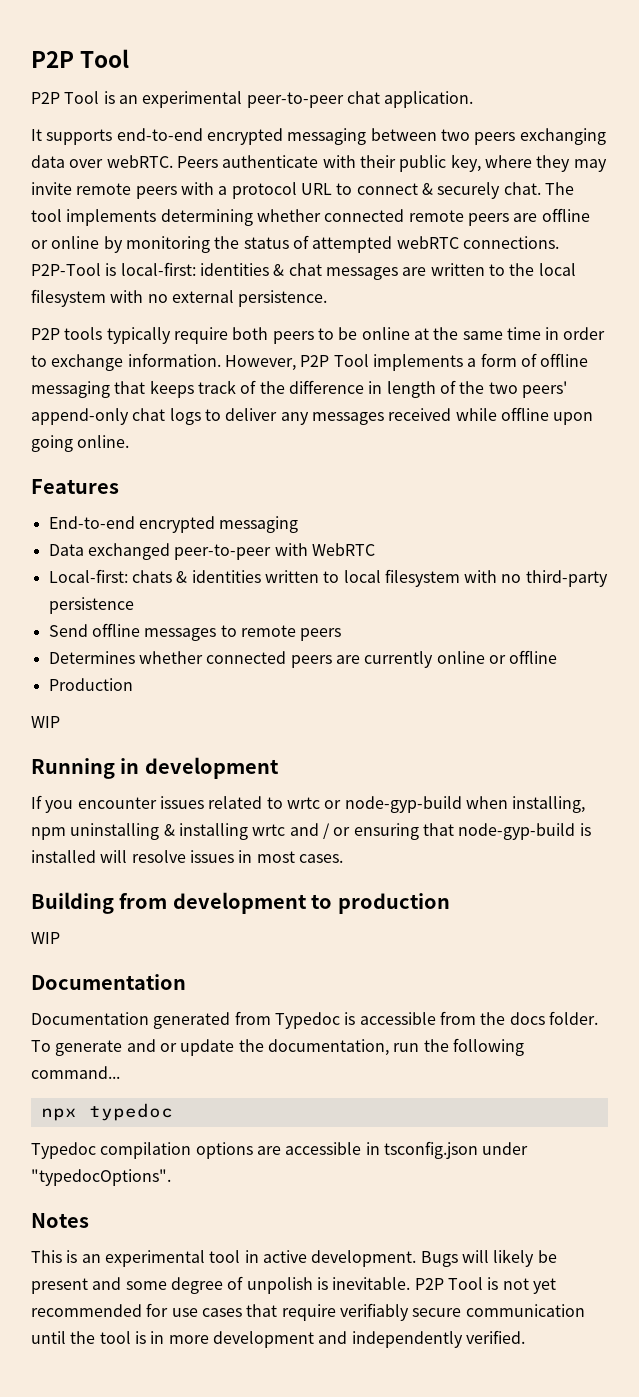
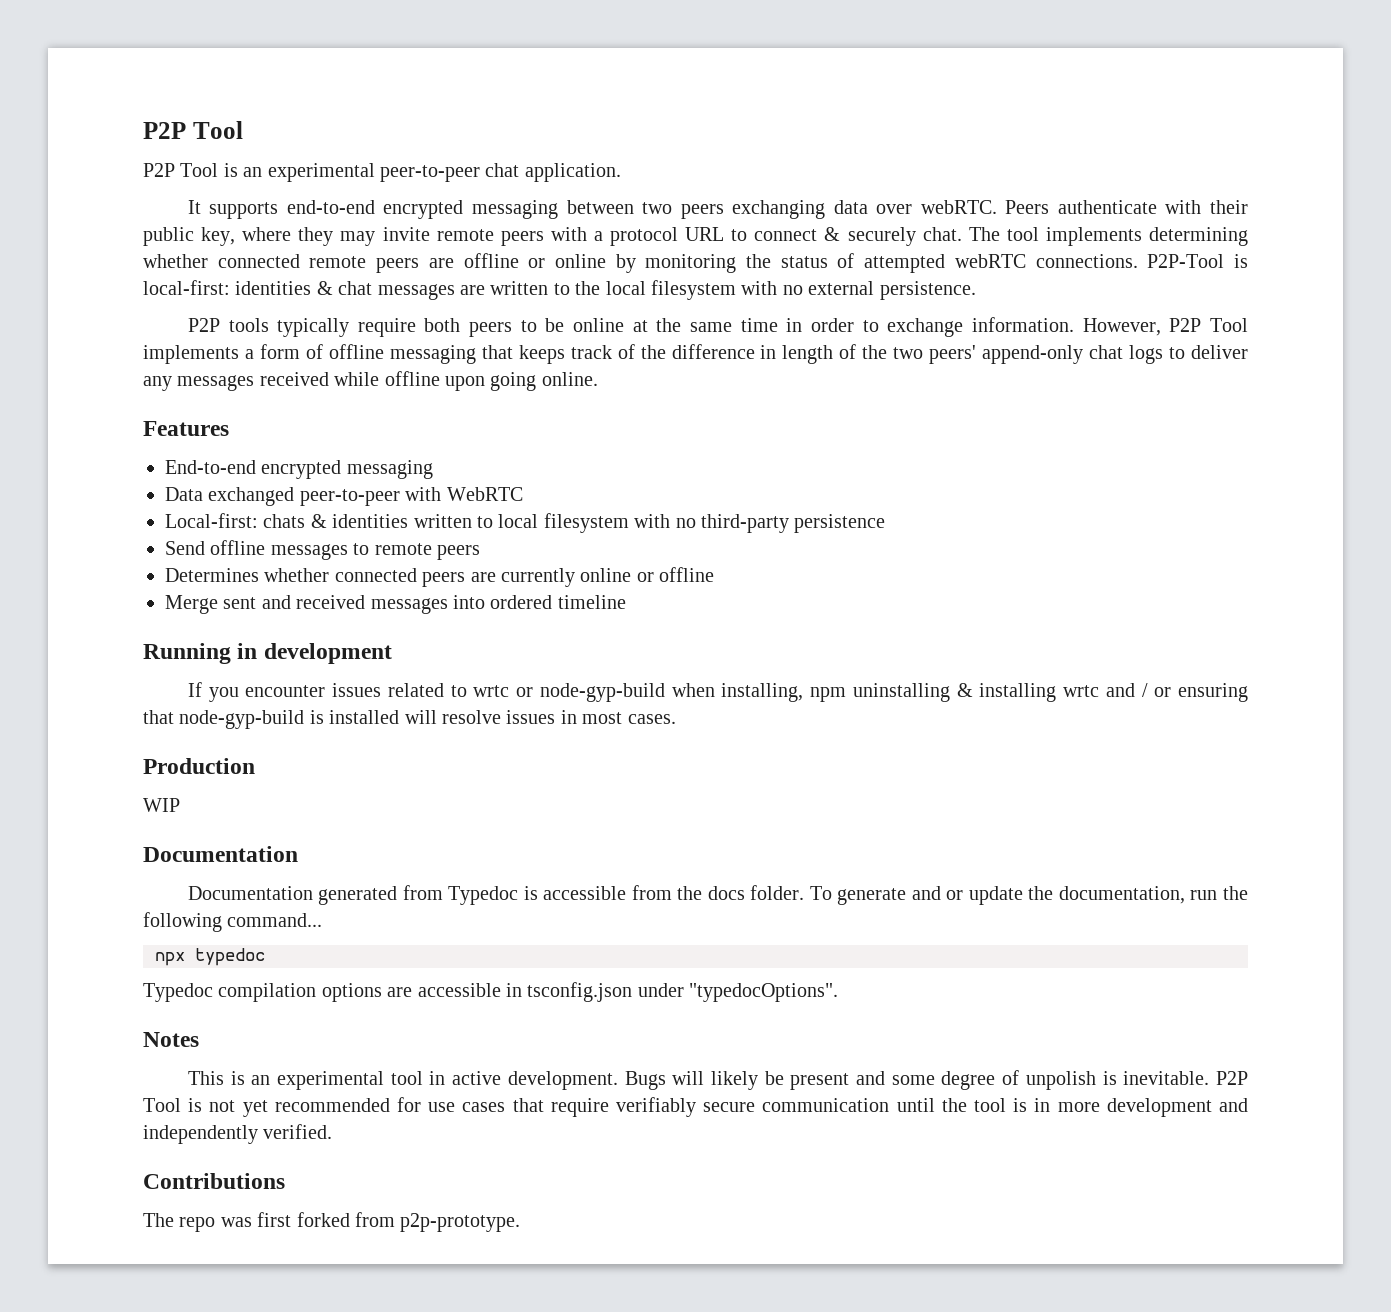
[48,678,133,691] [31,716,60,728] Production // WIP -> [165,595,626,614] Merge sent and received messages into ordered timeline
[31,892,450,914] Building from development to production -> [143,758,255,774] Production
(525, 1337) none -> [143,1173,285,1189] [143,1212,521,1232] // Contributions // The repo was first forked from p2p-prototype.

